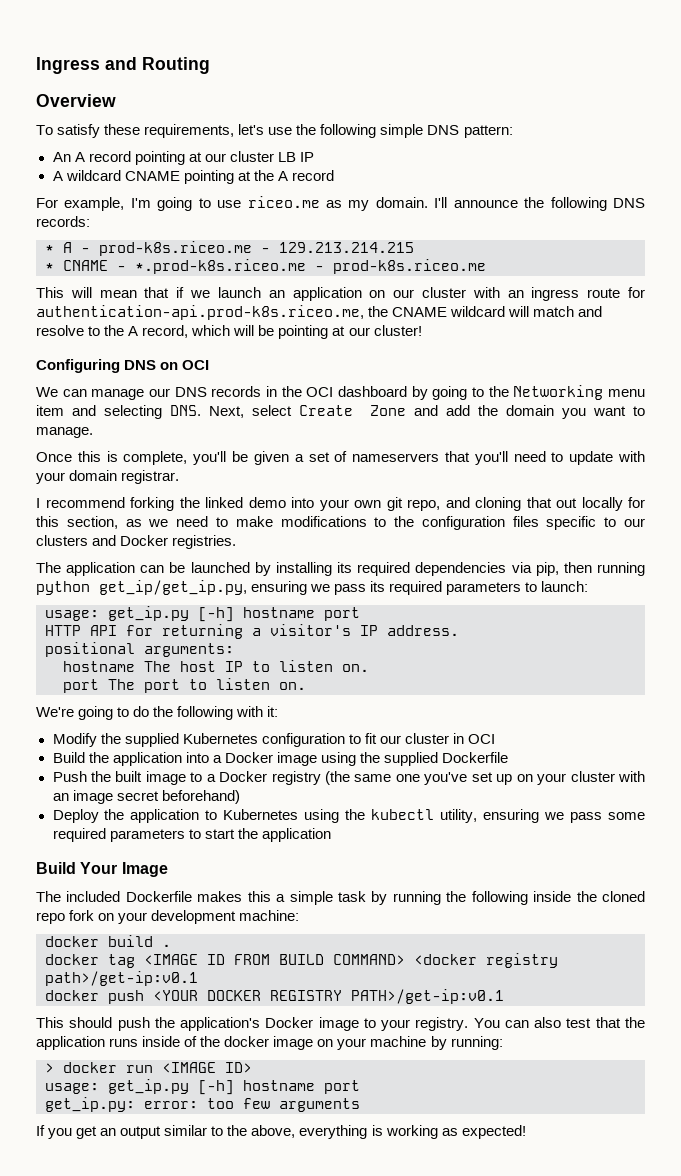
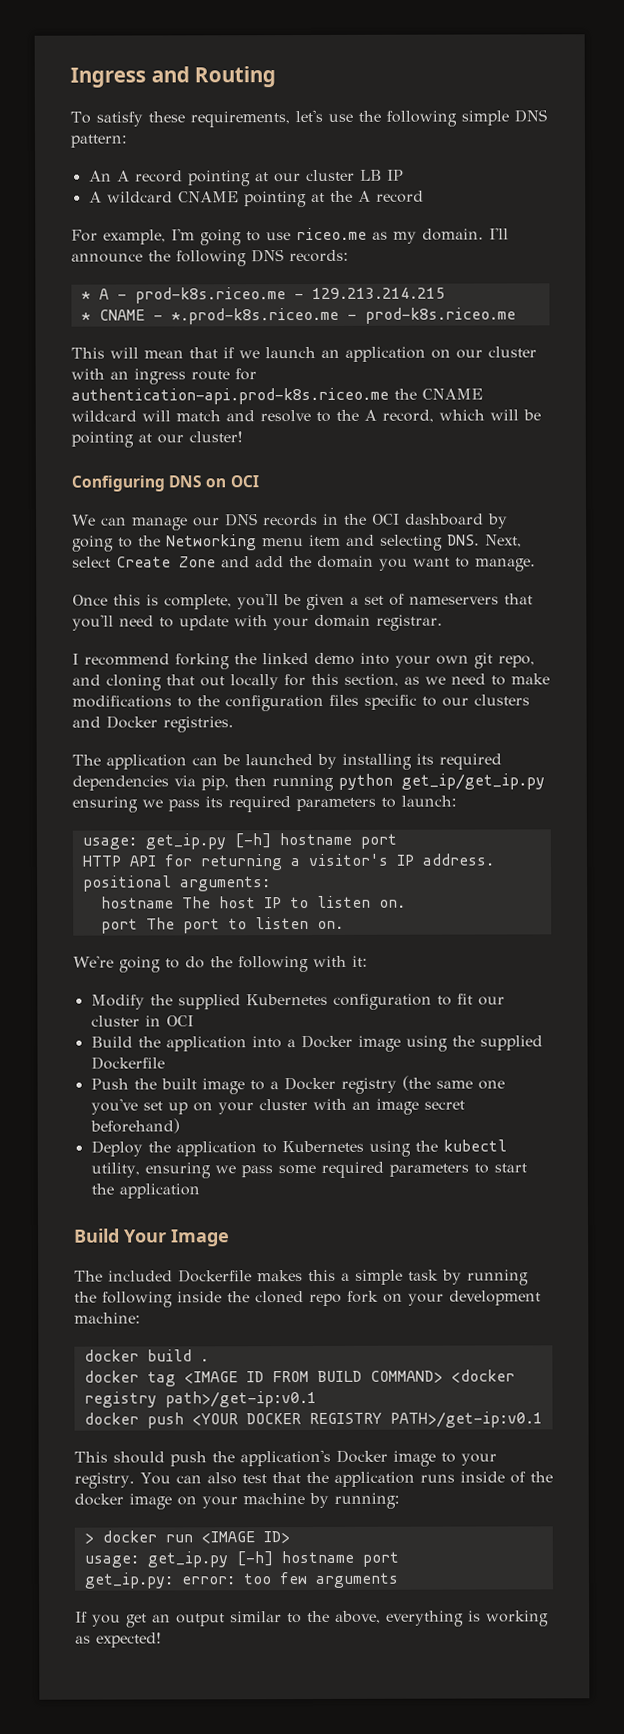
[36,94,116,107] // Overview -> (277, 77) none
[36,305,364,320] authentication-api.prod-k8s.riceo.me, -> [71,387,389,405] authentication-api.prod-k8s.riceo.me
[99,580,247,595] get_ip/get_ip.py, -> [401,773,545,790] get_ip/get_ip.py

